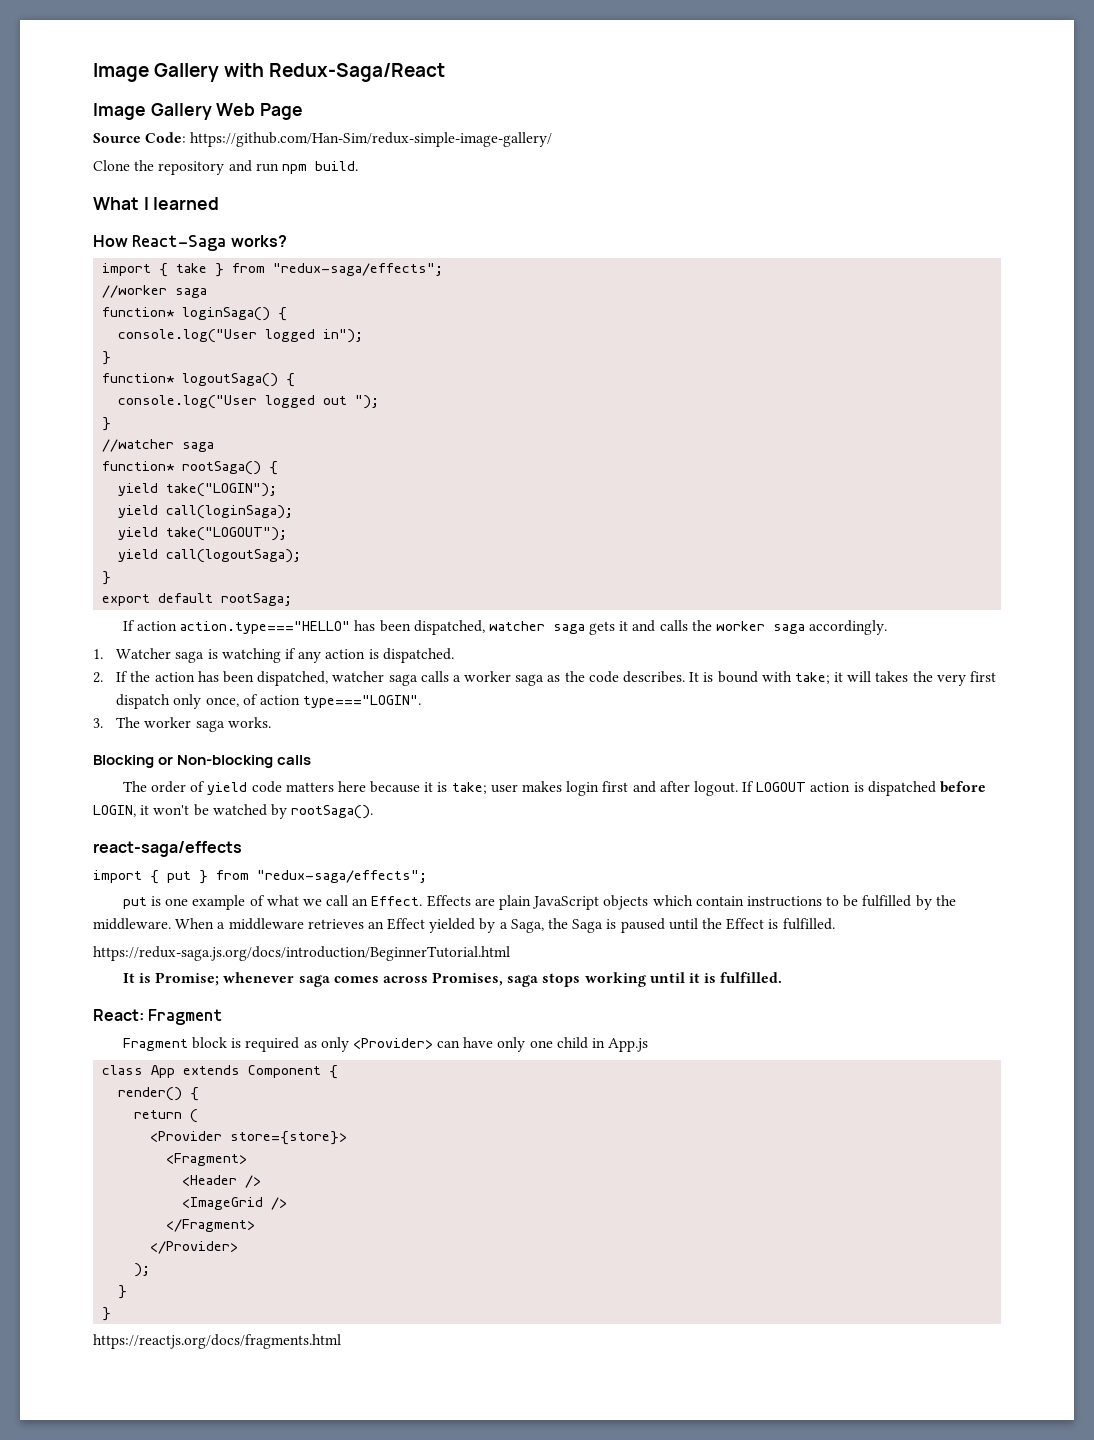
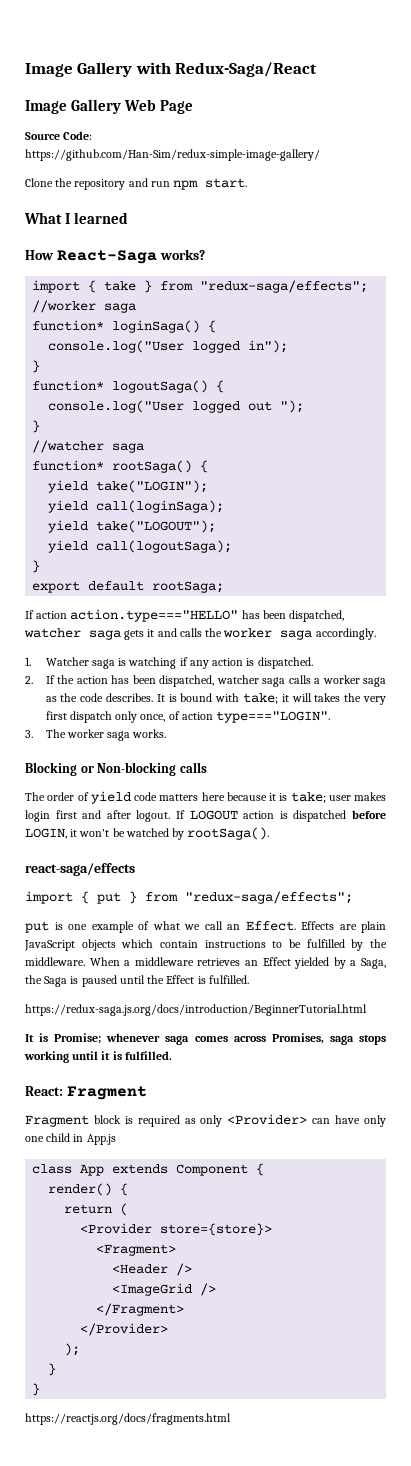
[314,161,358,171] build. -> [205,178,248,188] start.

